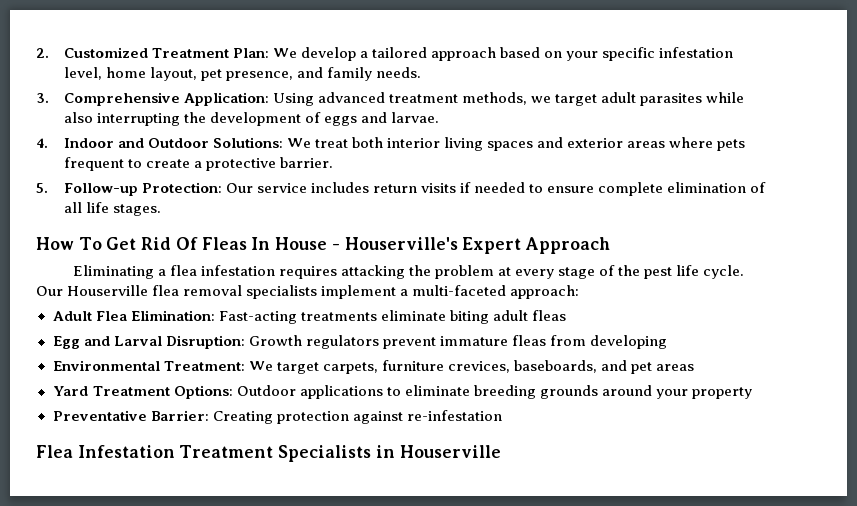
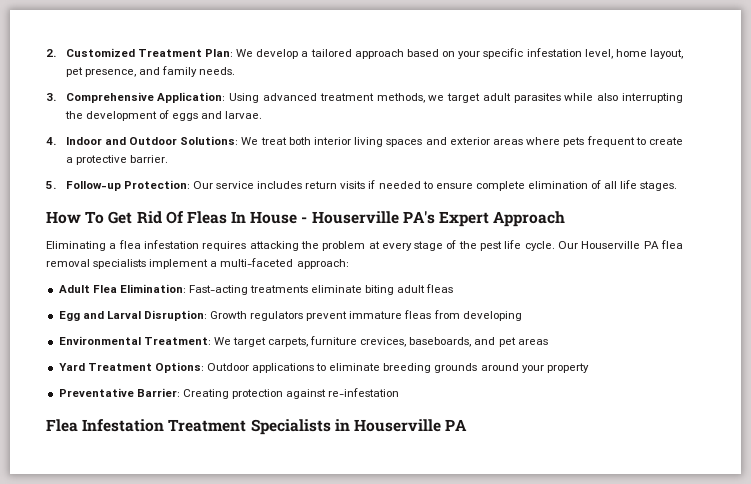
[344,237,458,250] Houserville's -> [311,211,435,224] Houserville PA's
(149, 290) none -> [643,241,659,249] PA
(501, 451) none -> [445,419,468,431] PA

